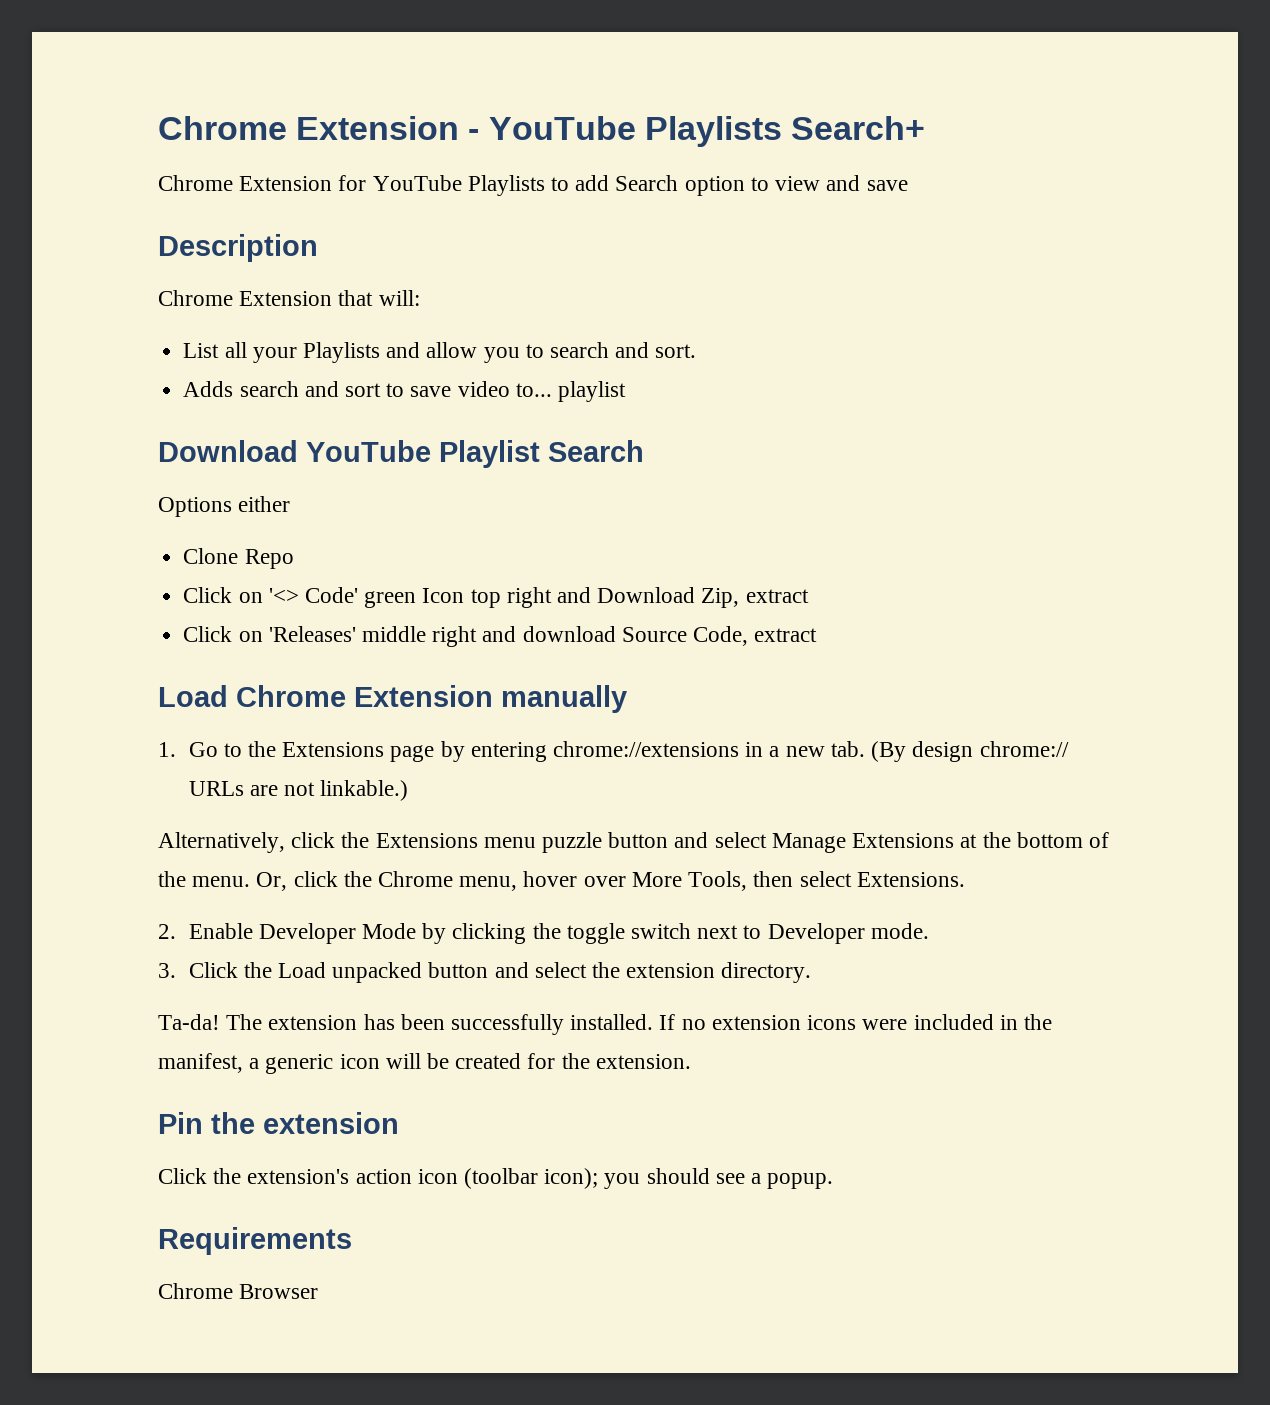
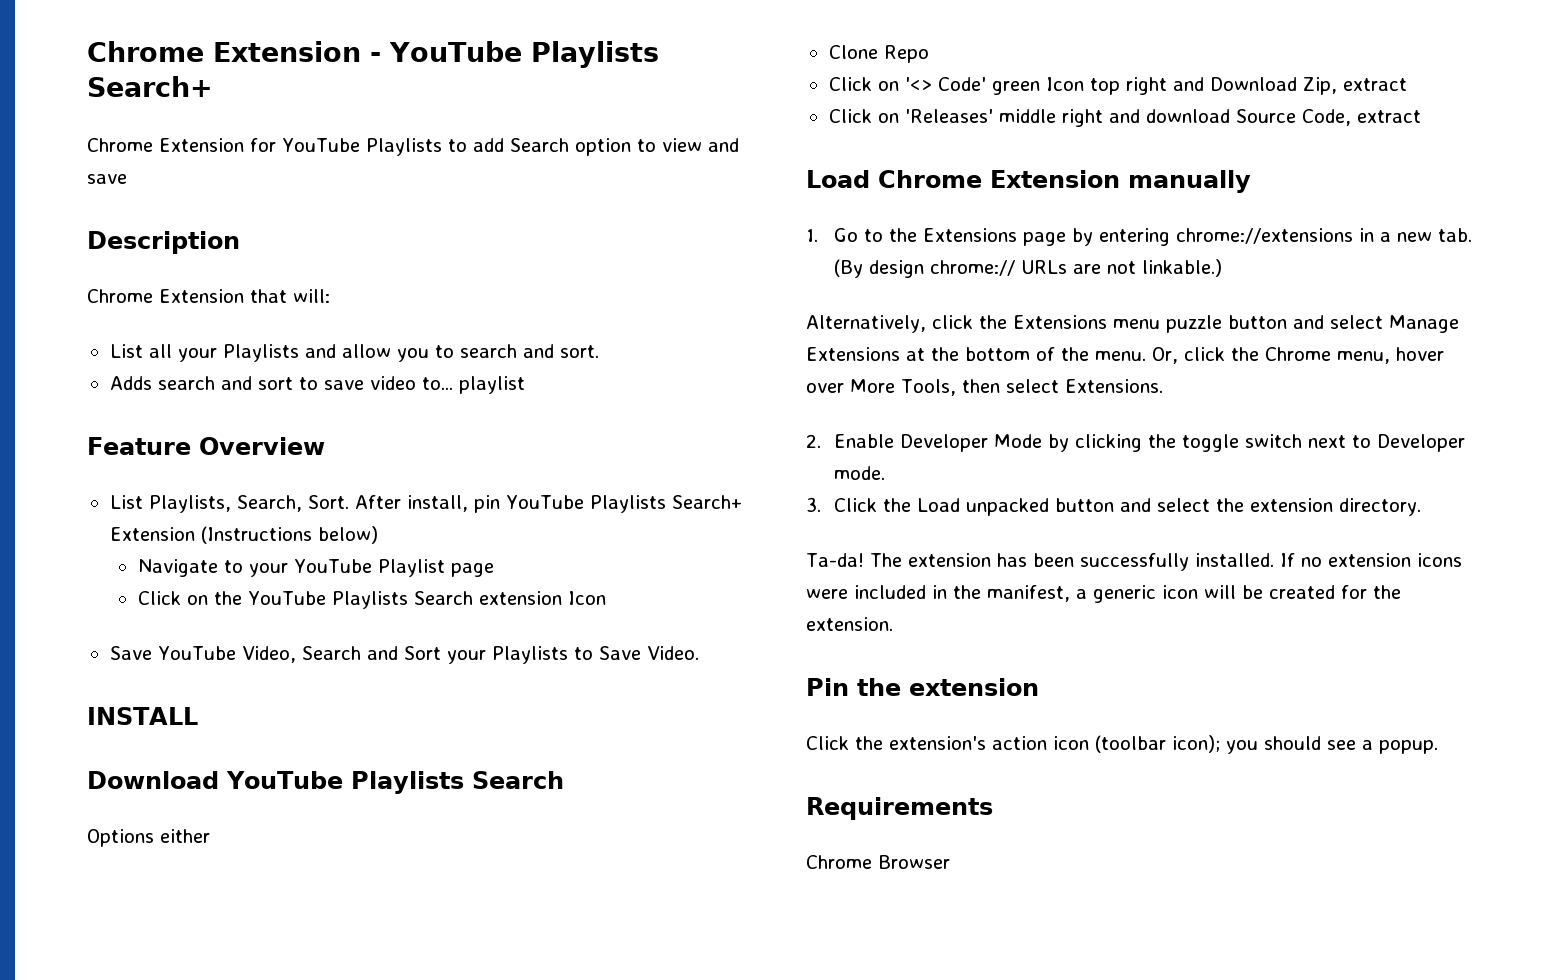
(626, 391) none -> [87,437,325,455] [109,495,742,513] [109,526,378,544] [137,559,494,577] [137,591,606,609] [109,646,699,664] [87,707,198,725] // Feature Overview // List Playlists, Search, Sort. After install, pin YouTube Playlists Search+ Extension (Instructions below) // Navigate to your YouTube Playlist page // Click on the YouTube Playlists Search extension Icon // Save YouTube Video, Search and Sort your Playlists to Save Video. // INSTALL
[439,440,540,468] Playlist -> [350,771,464,794] Playlists

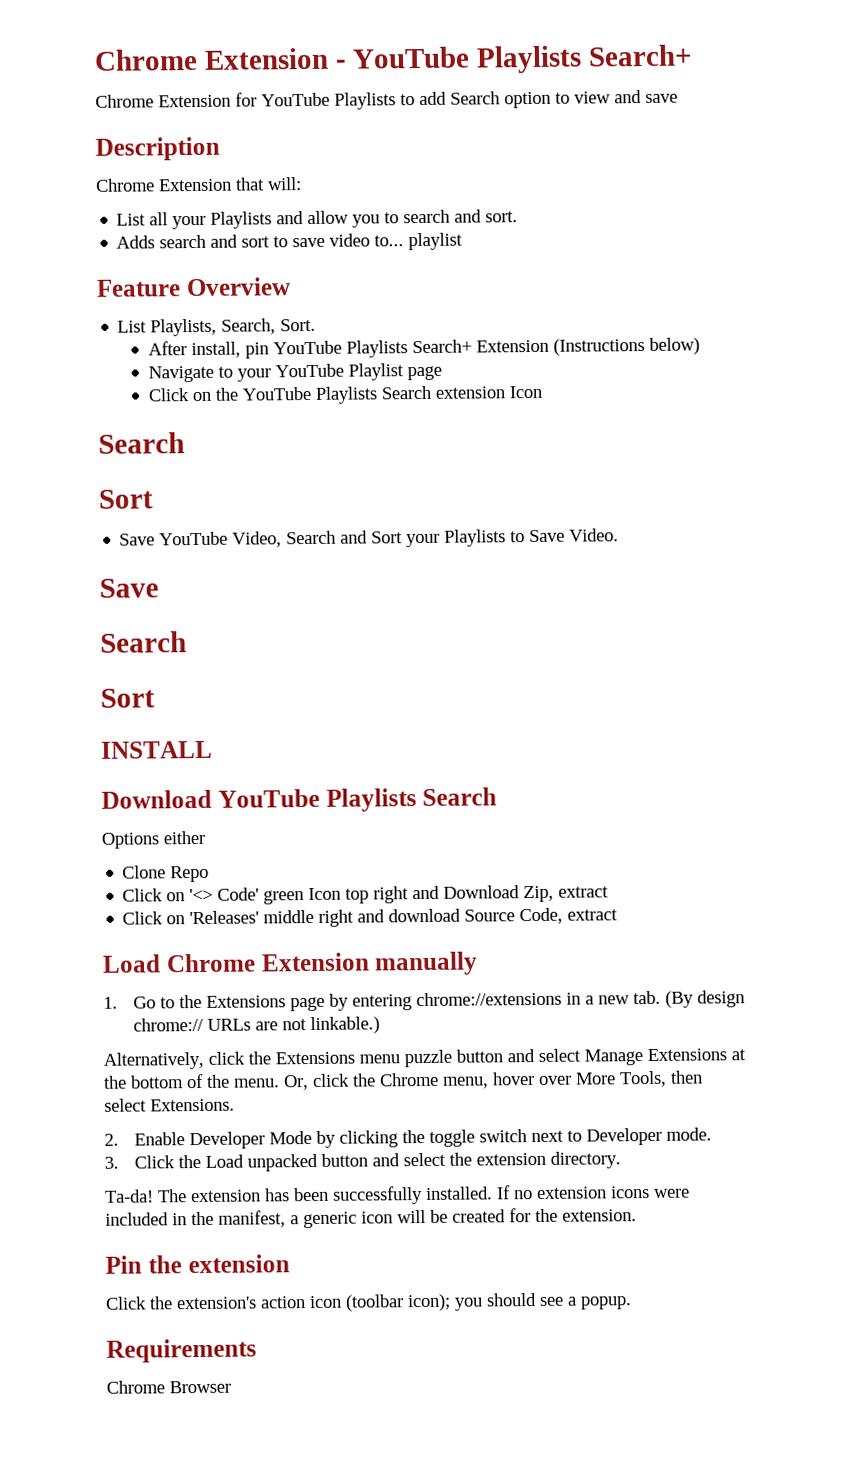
(349, 502) none -> (317, 325) //
(606, 598) none -> [98,432,185,454] [98,489,153,509] // Search // Sort
(699, 653) none -> [99,578,159,598] [100,631,187,653] [100,688,155,708] // Save // Search // Sort

